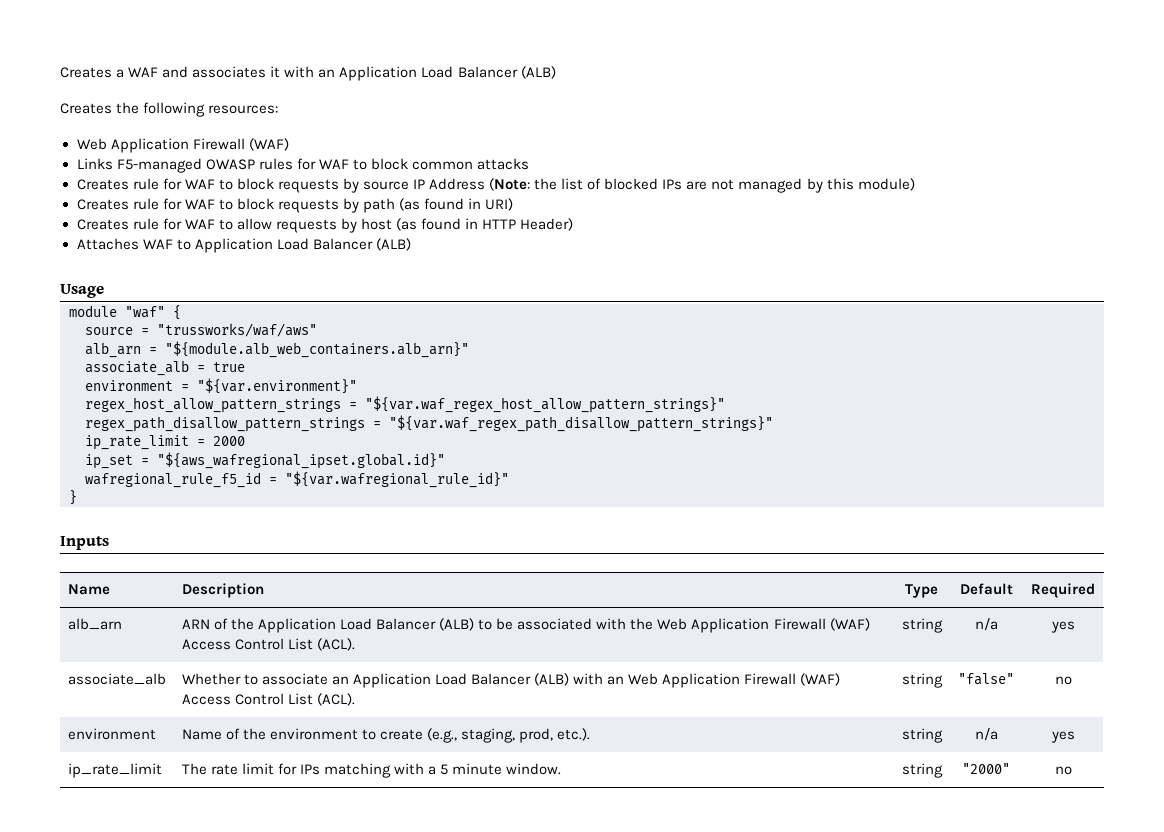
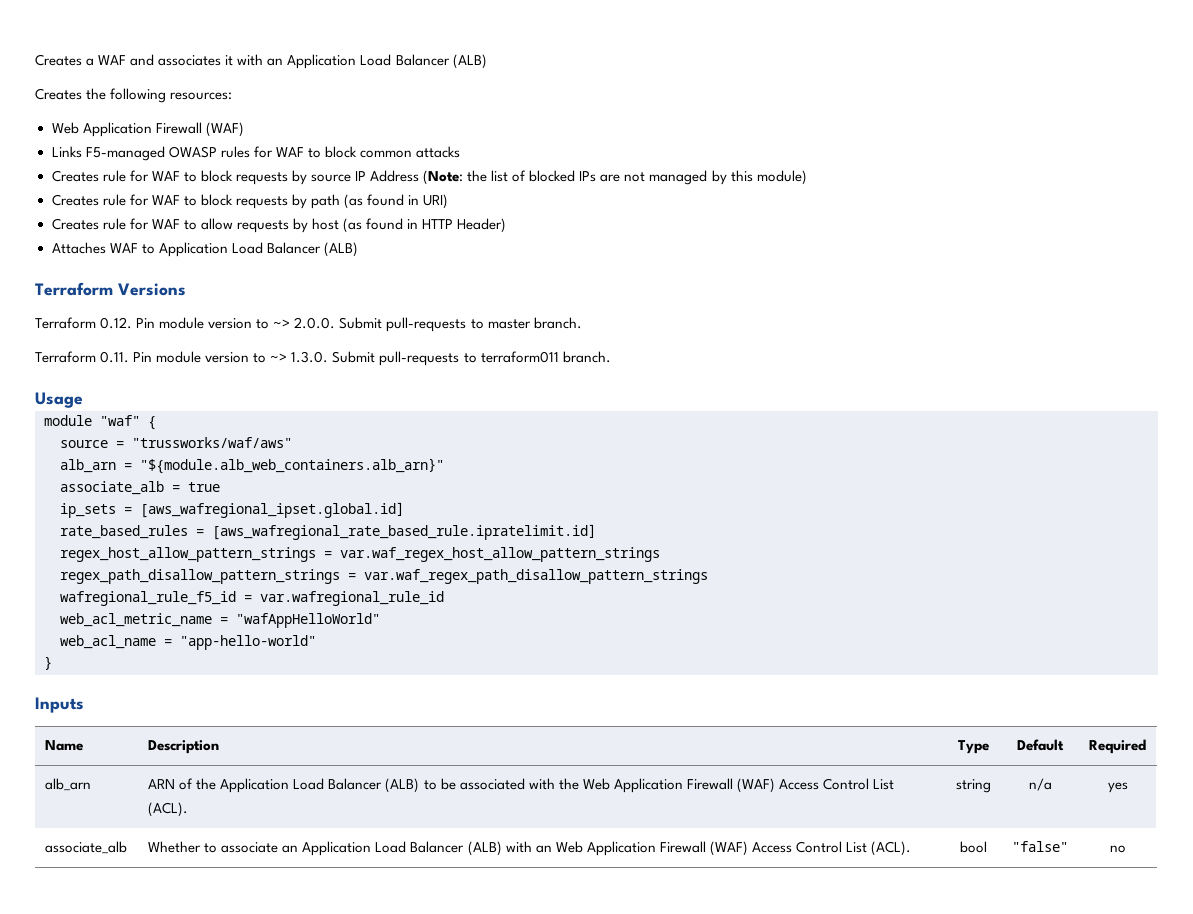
(411, 244) none -> [35,282,186,296] [35,317,582,332] [35,351,611,366] // Terraform Versions // Terraform 0.12. Pin module version to ~> 2.0.0. Submit pull-requests to master branch. // Terraform 0.11. Pin module version to ~> 1.3.0. Submit pull-requests to terraform011 branch.
[85,378,357,394] environment = "${var.environment}" -> [60,502,404,518] [60,524,596,540] ip_sets = [aws_wafregional_ipset.global.id] // rate_based_rules = [aws_wafregional_rate_based_rule.ipratelimit.id]
[365,396,725,413] "${var.waf_regex_host_allow_pattern_strings}" -> [340,547,660,562] var.waf_regex_host_allow_pattern_strings
[389,415,773,432] [85,435,245,450] [85,452,445,469] [85,471,509,488] "${var.waf_regex_path_disallow_pattern_strings}" // ip_rate_limit = 2000 // ip_set = "${aws_wafregional_ipset.global.id}" // wafregional_rule_f5_id = "${var.wafregional_rule_id}" -> [364,569,708,584] [60,591,444,606] [60,613,380,628] [60,635,316,650] var.waf_regex_path_disallow_pattern_strings // wafregional_rule_f5_id = var.wafregional_rule_id // web_acl_metric_name = "wafAppHelloWorld" // web_acl_name = "app-hello-world"
[901,673,943,688] string -> [959,841,987,853] bool
[67,728,156,740] [181,728,591,743] [901,728,943,743] [974,728,998,741] [1050,731,1075,743] [67,763,162,778] [181,763,562,778] [901,763,943,778] [962,763,1010,774] [1054,766,1072,775] // environment | Name of the environment to create (e.g., staging, prod, etc.). | string | n/a | yes // ip_rate_limit | The rate limit for IPs matching with a 5 minute window. | string | "2000" | no -> (1126, 849) none

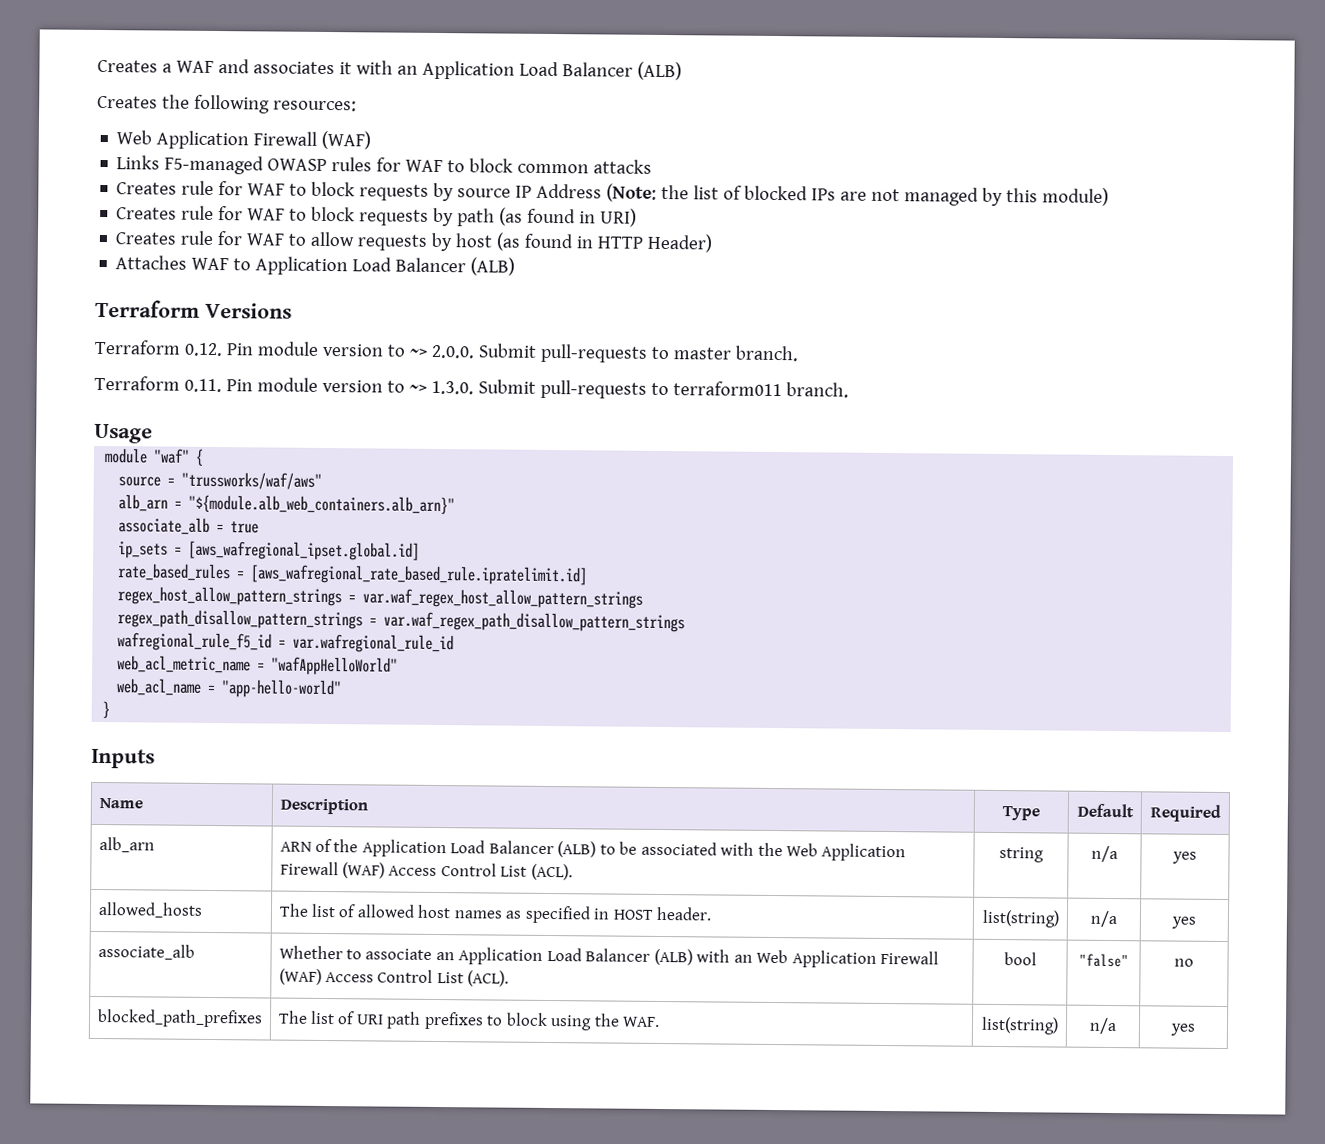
(1128, 787) none -> [97,901,203,918] [278,903,713,924] [981,909,1060,928] [1090,910,1118,928] [1171,916,1196,929] // allowed_hosts | The list of allowed host names as specified in HOST header. | list(string) | n/a | yes
(1126, 849) none -> [96,1008,263,1028] [277,1010,661,1031] [980,1016,1059,1035] [1089,1017,1117,1035] [1170,1023,1195,1036] // blocked_path_prefixes | The list of URI path prefixes to block using the WAF. | list(string) | n/a | yes

